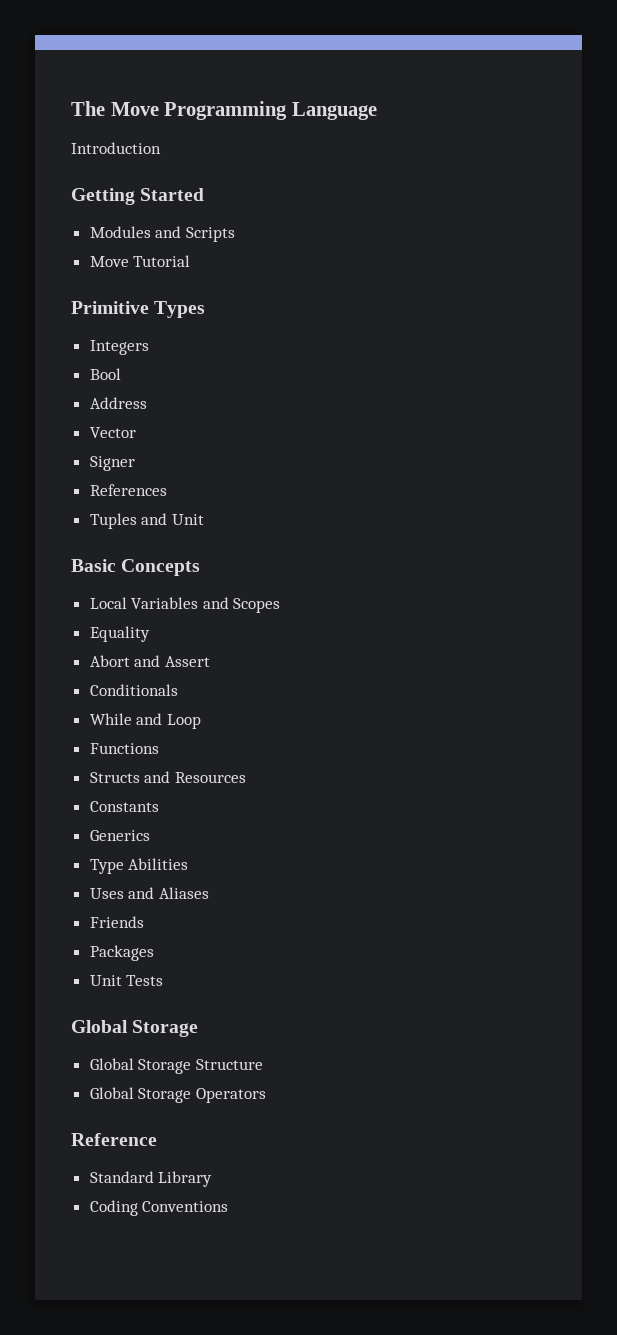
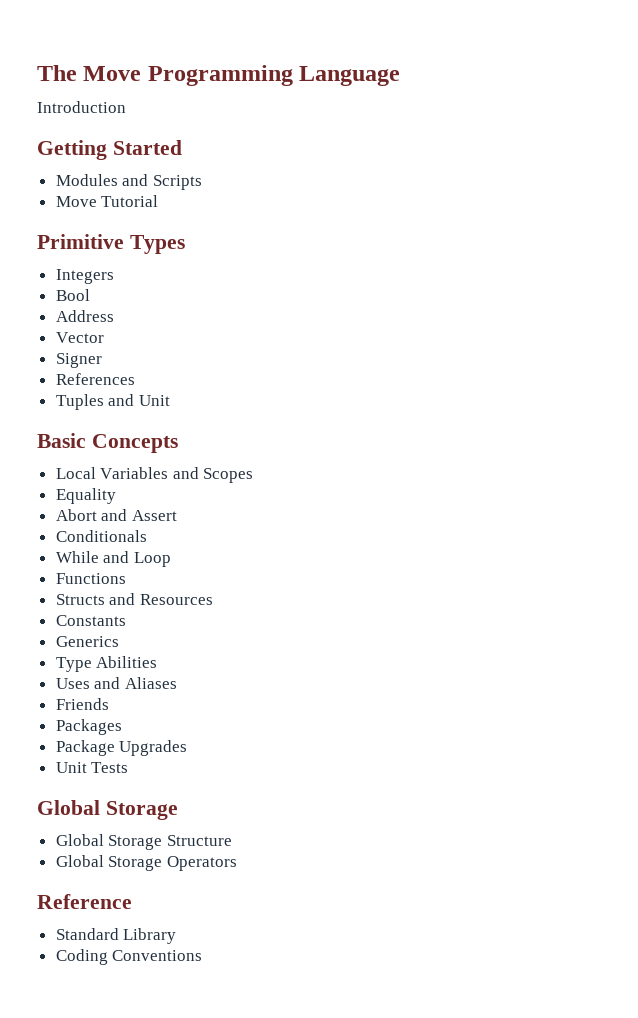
(154, 953) none -> [55,740,188,756] // Package Upgrades

